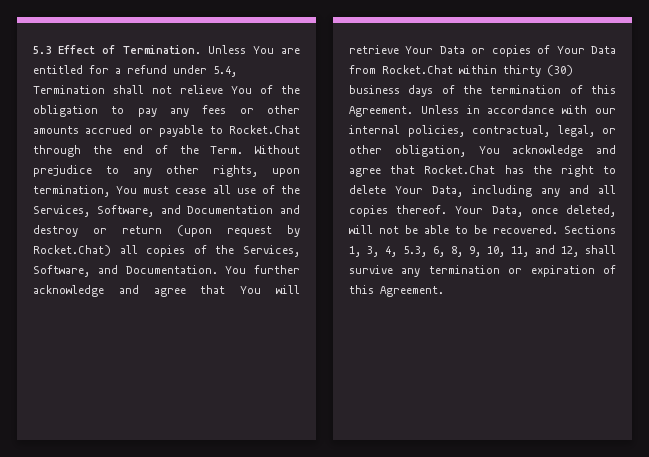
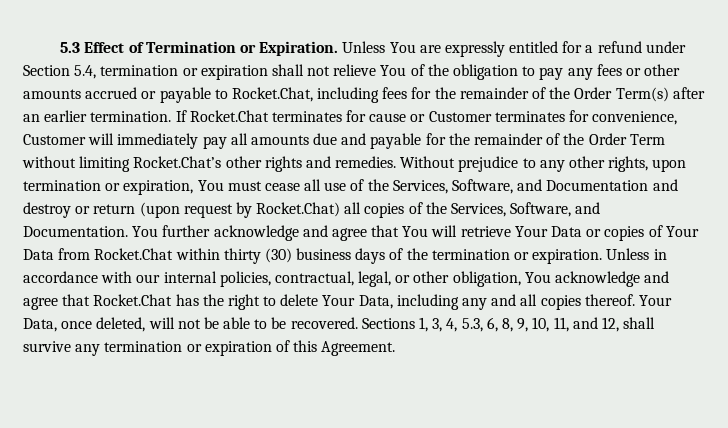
[122,45,201,54] Termination. -> [145,41,339,56] Termination or Expiration.
(300, 51) none -> [444,41,505,57] expressly
[213,66,237,77] [33,85,105,94] 5.4, Termination -> [23,65,268,80] Section 5.4, termination or expiration
[229,125,300,134] [33,145,244,157] Rocket.Chat through the end of the Term. -> [231,87,705,103] [23,110,678,125] [23,133,665,149] [22,156,397,172] Rocket.Chat, including fees for the remainder of the Order Term(s) after an earlier termination. If Rocket.Chat terminates for cause or Customer terminates for convenience, Customer will immediately pay all amounts due and payable for the remainder of the Order Term without limiting Rocket.Chat’s other rights and remedies.
[33,185,110,197] termination, -> [23,180,194,195] termination or expiration,
[569,85,616,94] [349,106,413,117] of this Agreement. -> [514,249,603,264] or expiration.

